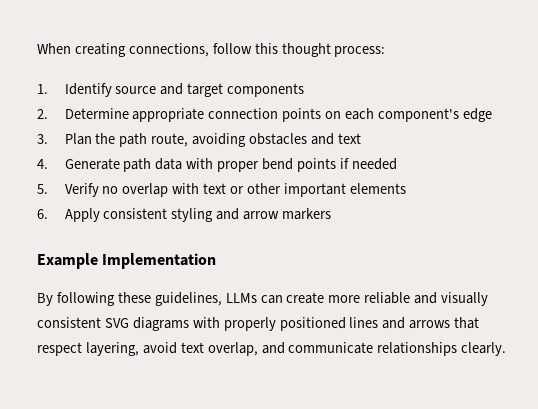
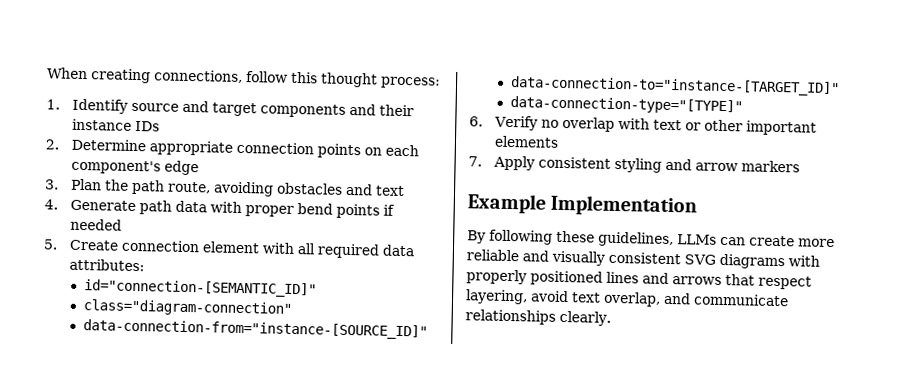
(305, 90) none -> [348,103,414,117] [71,118,160,132] and their instance IDs
(48, 189) none -> [68,239,415,259] [68,258,145,272] [83,279,317,298] [82,299,292,317] [82,319,428,340] [509,75,840,97] [509,95,743,115] [469,116,483,127] Create connection element with all required data attributes: // id="connection-[SEMANTIC_ID]" // class="diagram-connection" // data-connection-from="instance-[SOURCE_ID]" // data-connection-to="instance-[TARGET_ID]" // data-connection-type="[TYPE]" // 6.
[37,209,48,219] 6. -> [468,156,482,167] 7.

